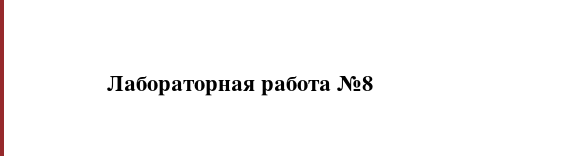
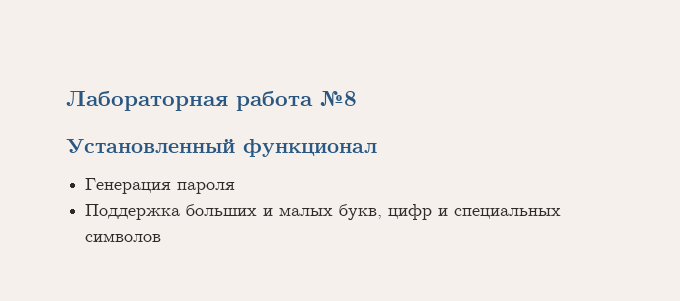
(374, 83) none -> [66,139,377,157] [85,178,236,194] [85,204,562,220] [85,233,162,242] // Установленный функционал // Генерация пароля // Поддержка больших и малых букв, цифр и специальных символов

